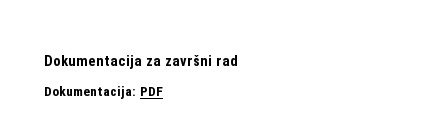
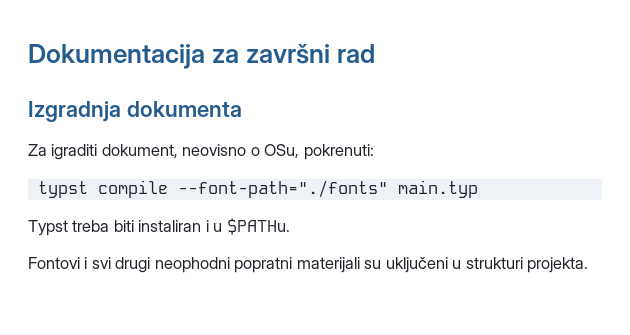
[44,86,163,99] Dokumentacija: PDF -> [28,101,242,122] [28,144,374,160] [37,180,478,198] [28,218,290,236] [28,257,589,273] Izgradnja dokumenta // Za igraditi dokument, neovisno o OSu, pokrenuti: // typst compile --font-path="./fonts" main.typ // Typst treba biti instaliran i u $PATHu. // Fontovi i svi drugi neophodni popratni materijali su uključeni u strukturi projekta.

